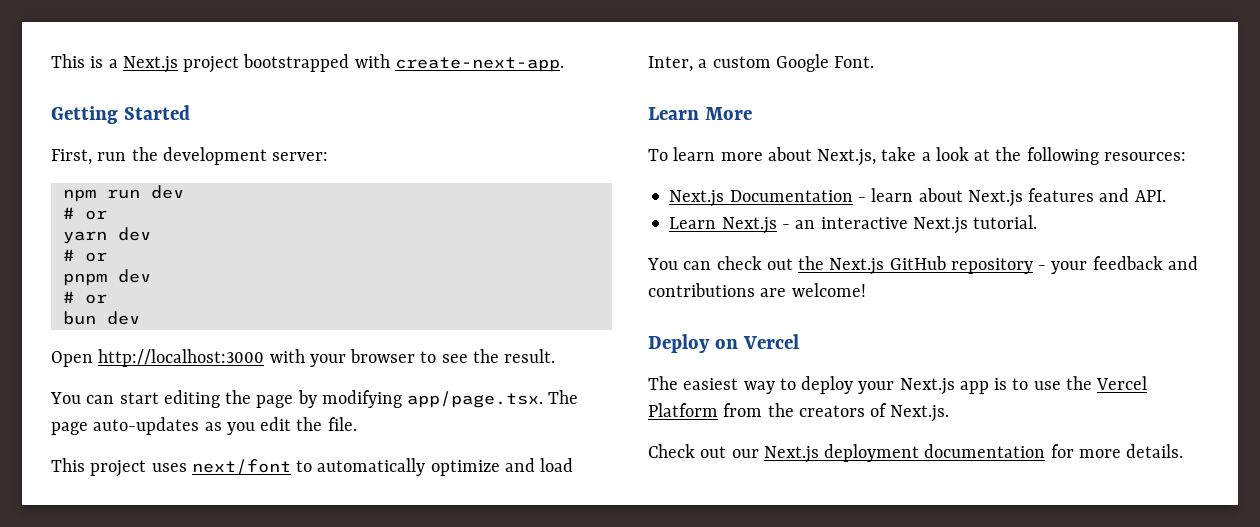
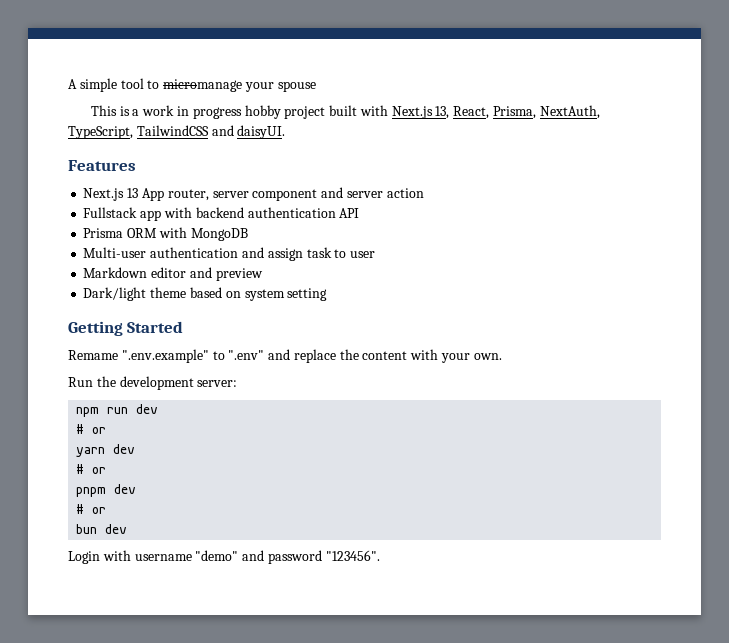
[51,54,564,73] [51,105,190,124] [51,149,127,165] This is a Next.js project bootstrapped with create-next-app. // Getting Started // First, run -> [68,78,316,92] [90,105,600,119] [68,125,286,139] [68,160,136,171] [83,187,424,201] [83,207,360,221] [83,227,248,241] [83,247,376,261] [83,267,263,281] [83,287,328,301] [68,321,184,336] [68,349,502,363] [68,377,93,387] A simple tool to micromanage your spouse // This is a work in progress hobby project built with Next.js 13, React, Prisma, NextAuth, TypeScript, TailwindCSS and daisyUI. // Features // Next.js 13 App router, server component and server action // Fullstack app with backend authentication API // Prisma ORM with MongoDB // Multi-user authentication and assign task to user // Markdown editor and preview // Dark/light theme based on system setting // Getting Started // Remame ".env.example" to ".env" and replace the content with your own. // Run
[51,349,556,367] [50,390,579,408] [51,417,357,435] [51,458,574,477] [648,54,875,72] [648,107,752,120] [648,147,1186,166] [669,188,1166,207] [669,215,1038,234] [647,256,1198,275] [648,283,866,297] [648,334,799,353] [648,376,1148,395] [648,403,950,422] [648,444,1184,463] Open http://localhost:3000 with your browser to see the result. // You can start editing the page by modifying app/page.tsx. The page auto-updates as you edit the file. // This project uses next/font to automatically optimize and load Inter, a custom Google Font. // Learn More // To learn more about Next.js, take a look at the following resources: // Next.js Documentation - learn about Next.js features and API. // Learn Next.js - an interactive Next.js tutorial. // You can check out the Next.js GitHub repository - your feedback and contributions are welcome! // Deploy on Vercel // The easiest way to deploy your Next.js app is to use the Vercel Platform from the creators of Next.js. // Check out our Next.js deployment documentation for more details. -> [68,550,380,564] Login with username "demo" and password "123456".

